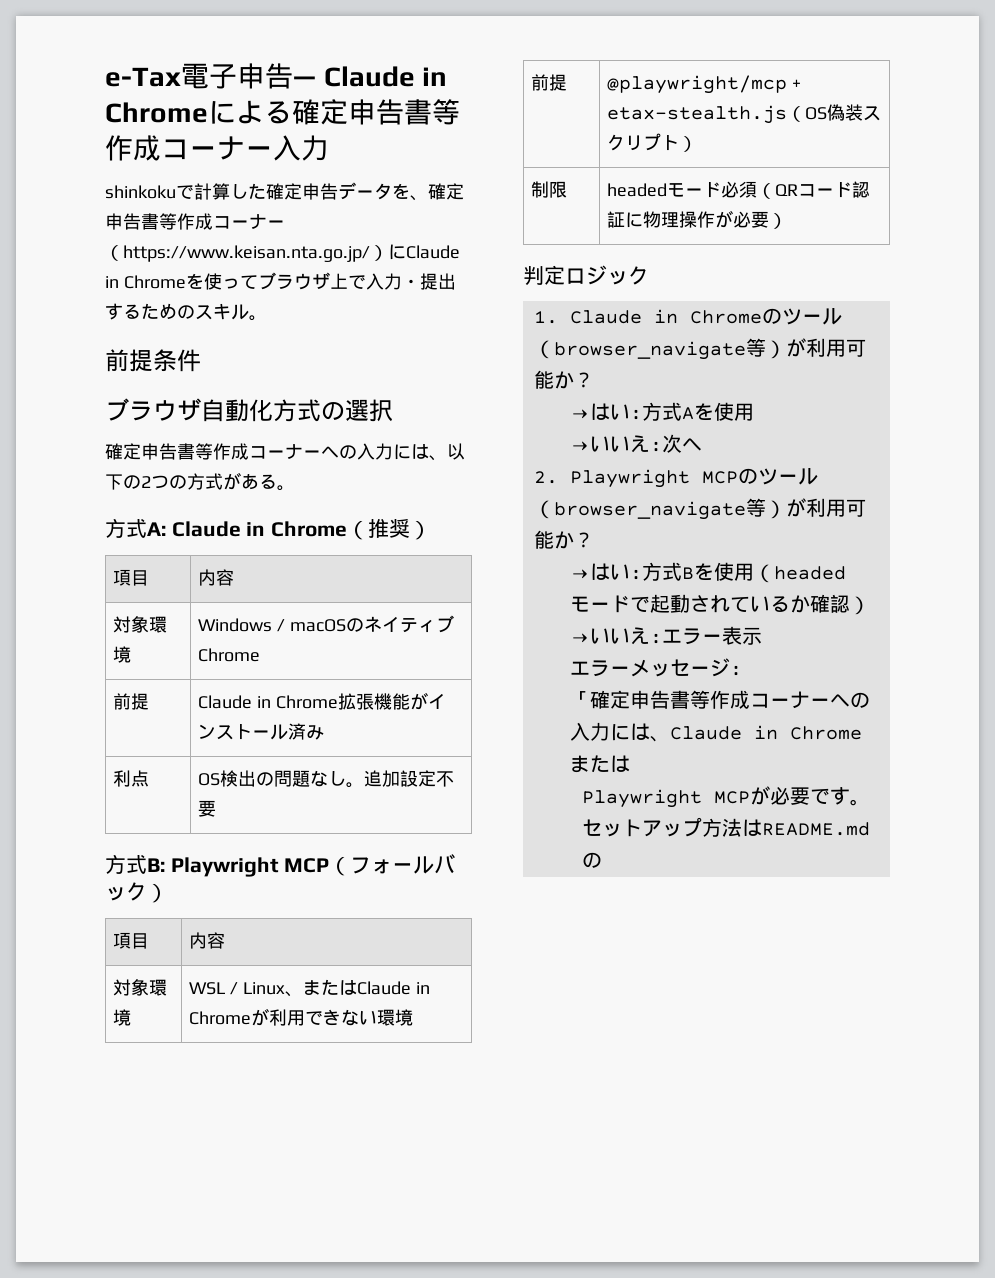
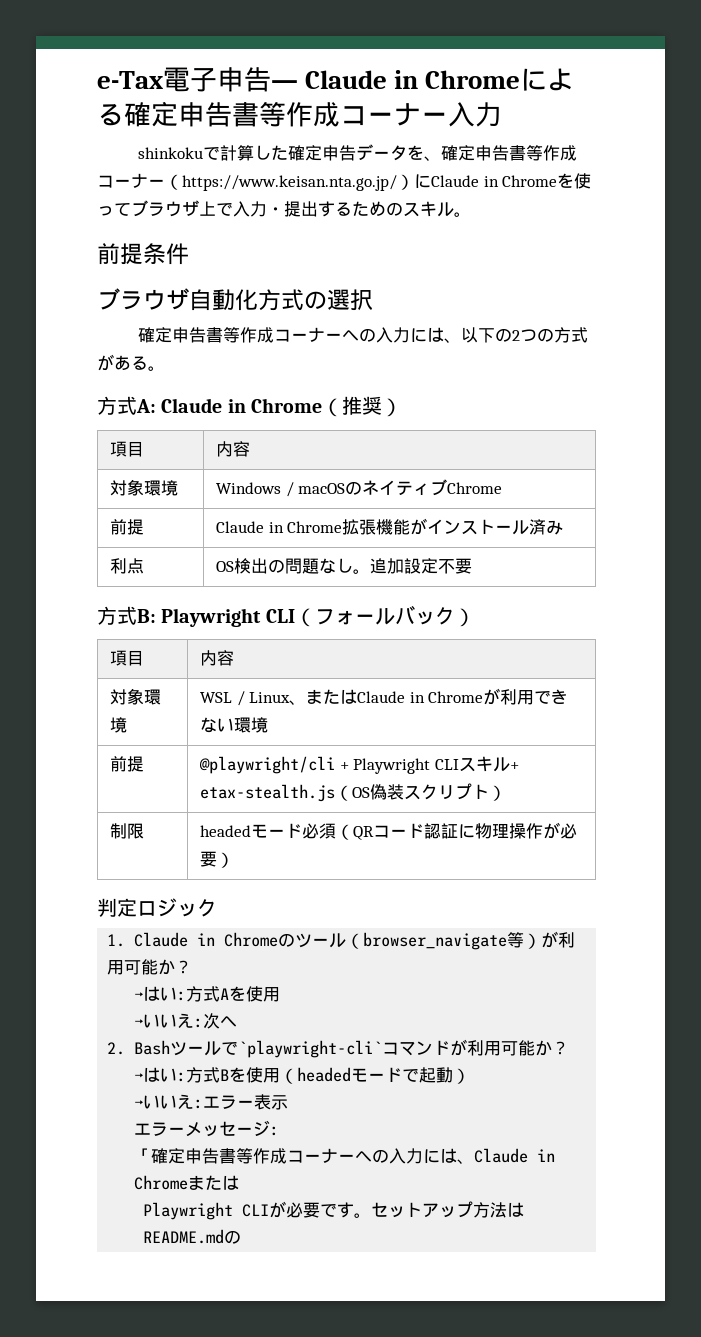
[284,858,330,873] MCP -> [265,609,295,623] CLI
[607,75,788,94] @playwright/mcp -> [199,756,510,774] @playwright/cli + Playwright CLIスキル
[569,468,818,488] [533,498,786,520] Playwright MCPのツール（browser_navigate等） -> [134,1040,451,1058] Bashツールで`playwright-cli`コマンド
[689,594,850,613] されているか確認 -> (454, 1075) none
[713,791,750,804] MCP -> [242,1204,270,1217] CLI

